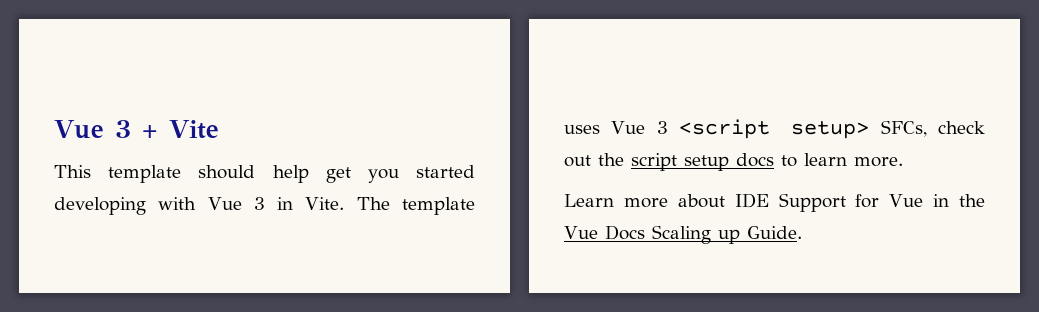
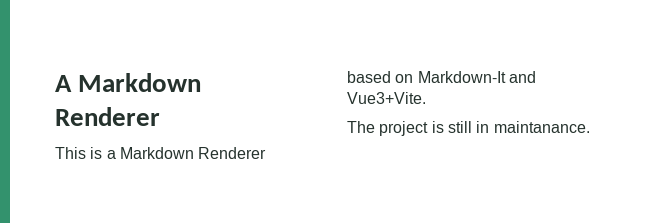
[54,120,219,139] [54,165,475,183] [54,197,475,215] [564,119,985,139] [564,153,903,171] [564,193,985,212] [564,225,802,244] Vue 3 + Vite // This template should help get you started developing with Vue 3 in Vite. The template uses Vue 3 <script setup> SFCs, check out the script setup docs to learn more. // Learn more about IDE Support for Vue in the Vue Docs Scaling up Guide. -> [55,73,202,92] [55,107,160,126] [55,147,267,159] [347,71,536,83] [347,92,426,104] [347,121,590,136] A Markdown Renderer // This is a Markdown Renderer based on Markdown-It and Vue3+Vite. // The project is still in maintanance.

